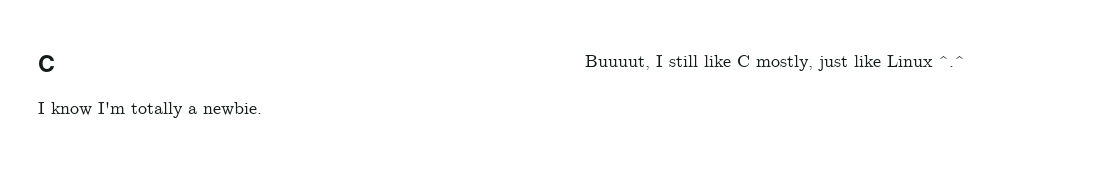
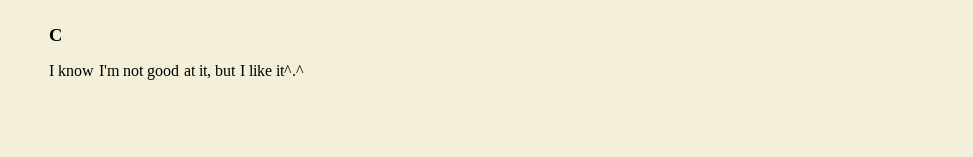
[131,102,262,118] [585,55,965,71] totally a newbie. // Buuuut, I still like C mostly, just like Linux ^.^ -> [122,65,305,80] not good at it, but I like it^.^

